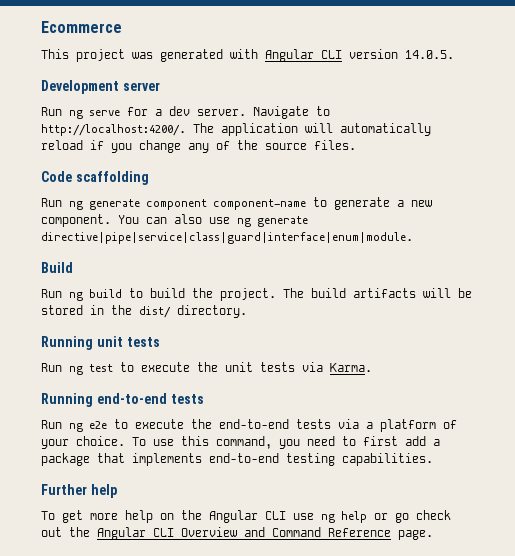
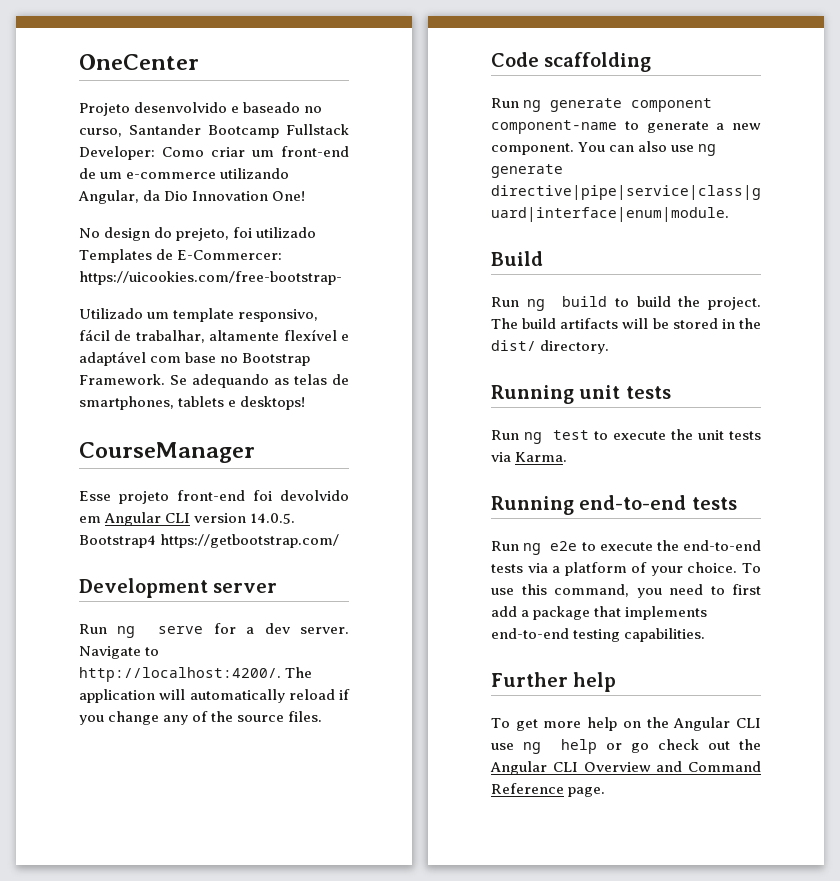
[41,21,122,33] [41,49,258,62] Ecommerce // This project was generated with -> [79,54,199,70] [79,102,323,116] [79,124,349,138] [79,146,349,160] [79,168,290,179] [78,190,306,204] [79,227,317,241] [79,249,283,263] [79,271,342,285] [79,308,319,322] [79,329,349,343] [79,351,311,366] [79,374,349,388] [79,396,306,410] [79,442,255,463] [79,490,349,504] [79,516,101,523] OneCenter // Projeto desenvolvido e baseado no curso, Santander Bootcamp Fullstack Developer: Como criar um front-end de um e-commerce utilizando Angular, da Dio Innovation One! // No design do prejeto, foi utilizado Templates de E-Commercer: https://uicookies.com/free-bootstrap- // Utilizado um template responsivo, fácil de trabalhar, altamente flexível e adaptável com base no Bootstrap Framework. Se adequando as telas de smartphones, tablets e desktops! // CourseManager // Esse projeto front-end foi devolvido em
(454, 54) none -> [79,534,340,548] Bootstrap4 https://getbootstrap.com/

